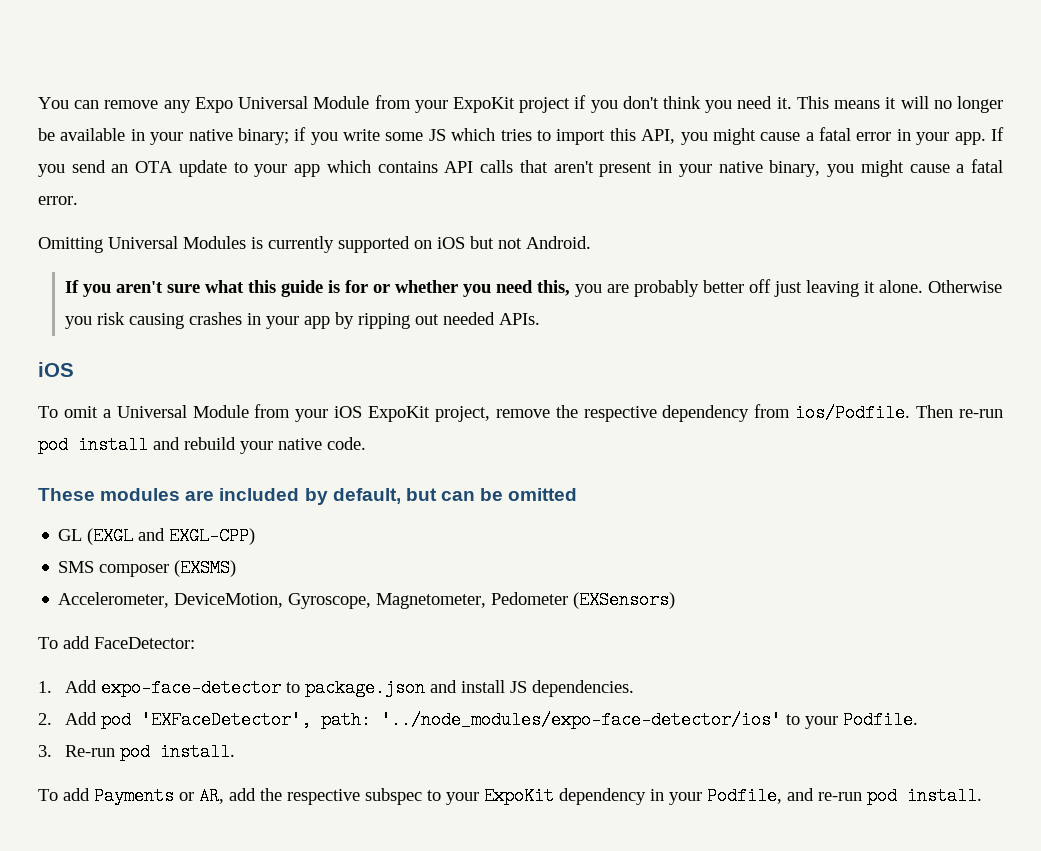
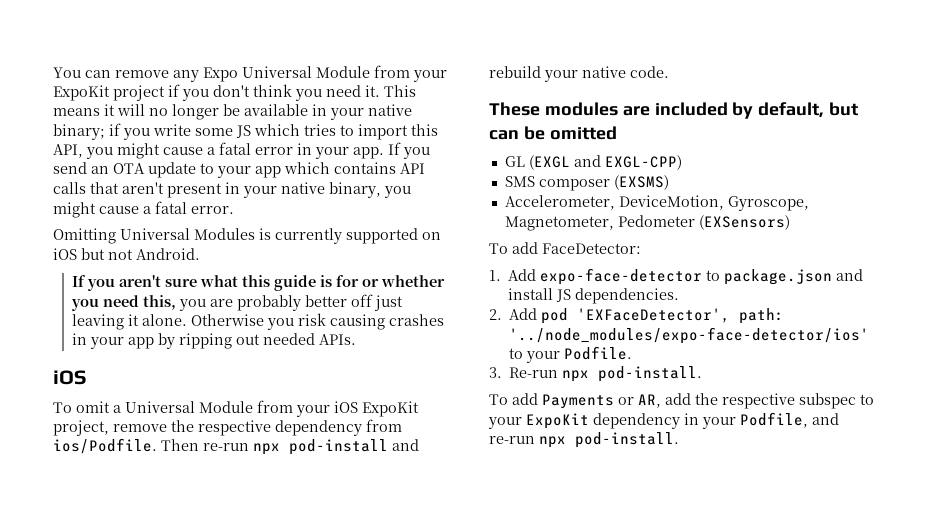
[38,436,148,454] pod install -> [253,439,388,455] npx pod-install
[120,743,236,761] pod install. -> [562,366,703,382] npx pod-install.
[867,787,982,805] pod install. -> [539,432,679,448] npx pod-install.

